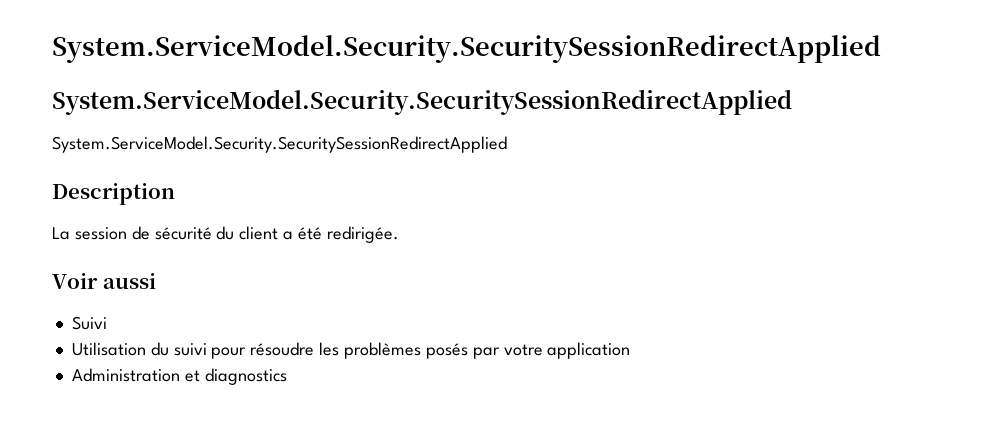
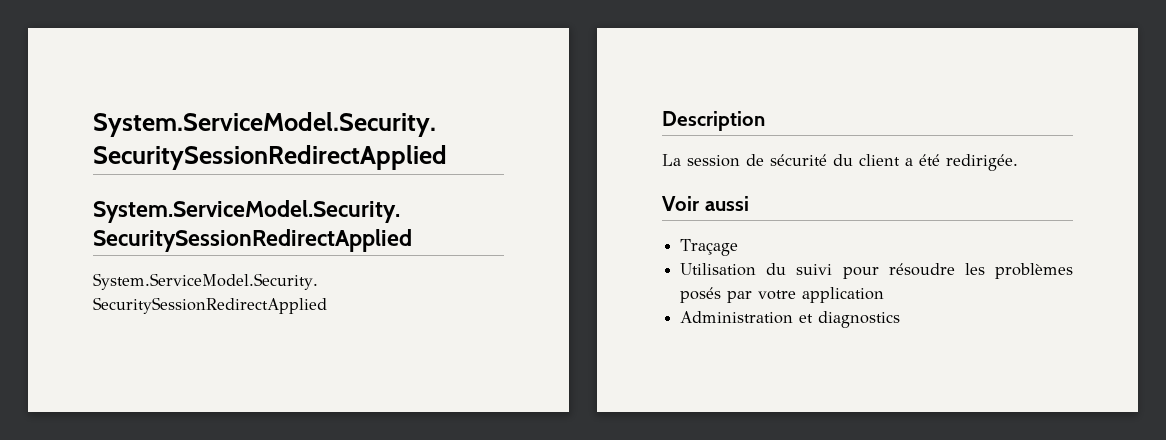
[71,316,107,330] Suivi -> [680,239,739,256] Traçage

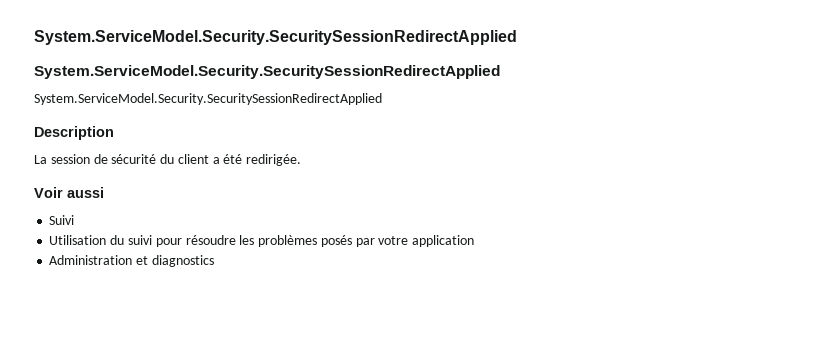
[680,239,739,256] Traçage -> [49,215,75,225] Suivi

